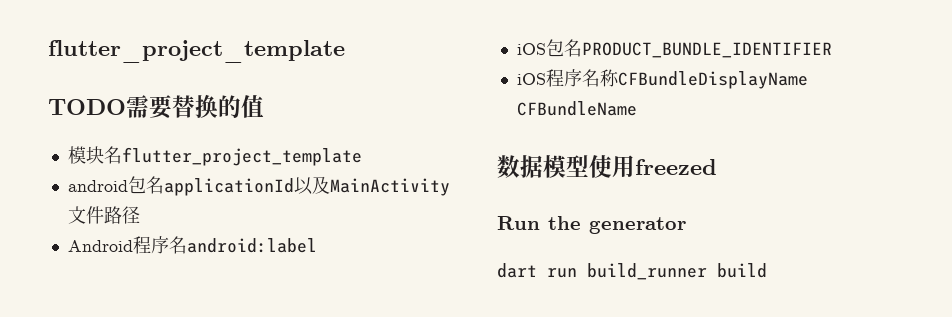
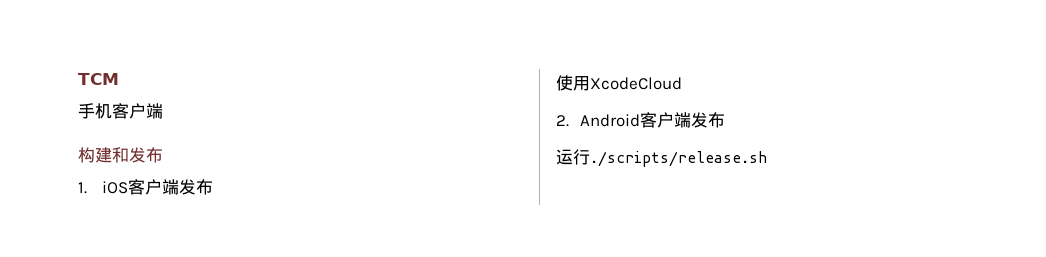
[48,40,345,63] [48,94,264,119] [67,146,362,166] [67,176,450,196] [67,206,140,224] [67,236,317,254] [516,39,832,58] [516,69,808,89] [516,101,637,116] [497,155,717,178] [497,216,686,234] [497,263,767,280] flutter_project_template // TODO需要替换的值 // 模块名flutter_project_template // android包名applicationId以及MainActivity文件路径 // Android程序名android:label // iOS包名PRODUCT_BUNDLE_IDENTIFIER // iOS程序名称CFBundleDisplayName CFBundleName // 数据模型使用freezed // Run the generator // dart run build_runner build -> [78,73,119,85] [78,103,163,119] [78,147,163,163] [78,179,213,195] [556,75,682,91] [556,112,725,128] [556,149,767,167] TCM // 手机客户端 // 构建和发布 // 1. iOS客户端发布 // 使用XcodeCloud // 2. Android客户端发布 // 运行./scripts/release.sh

